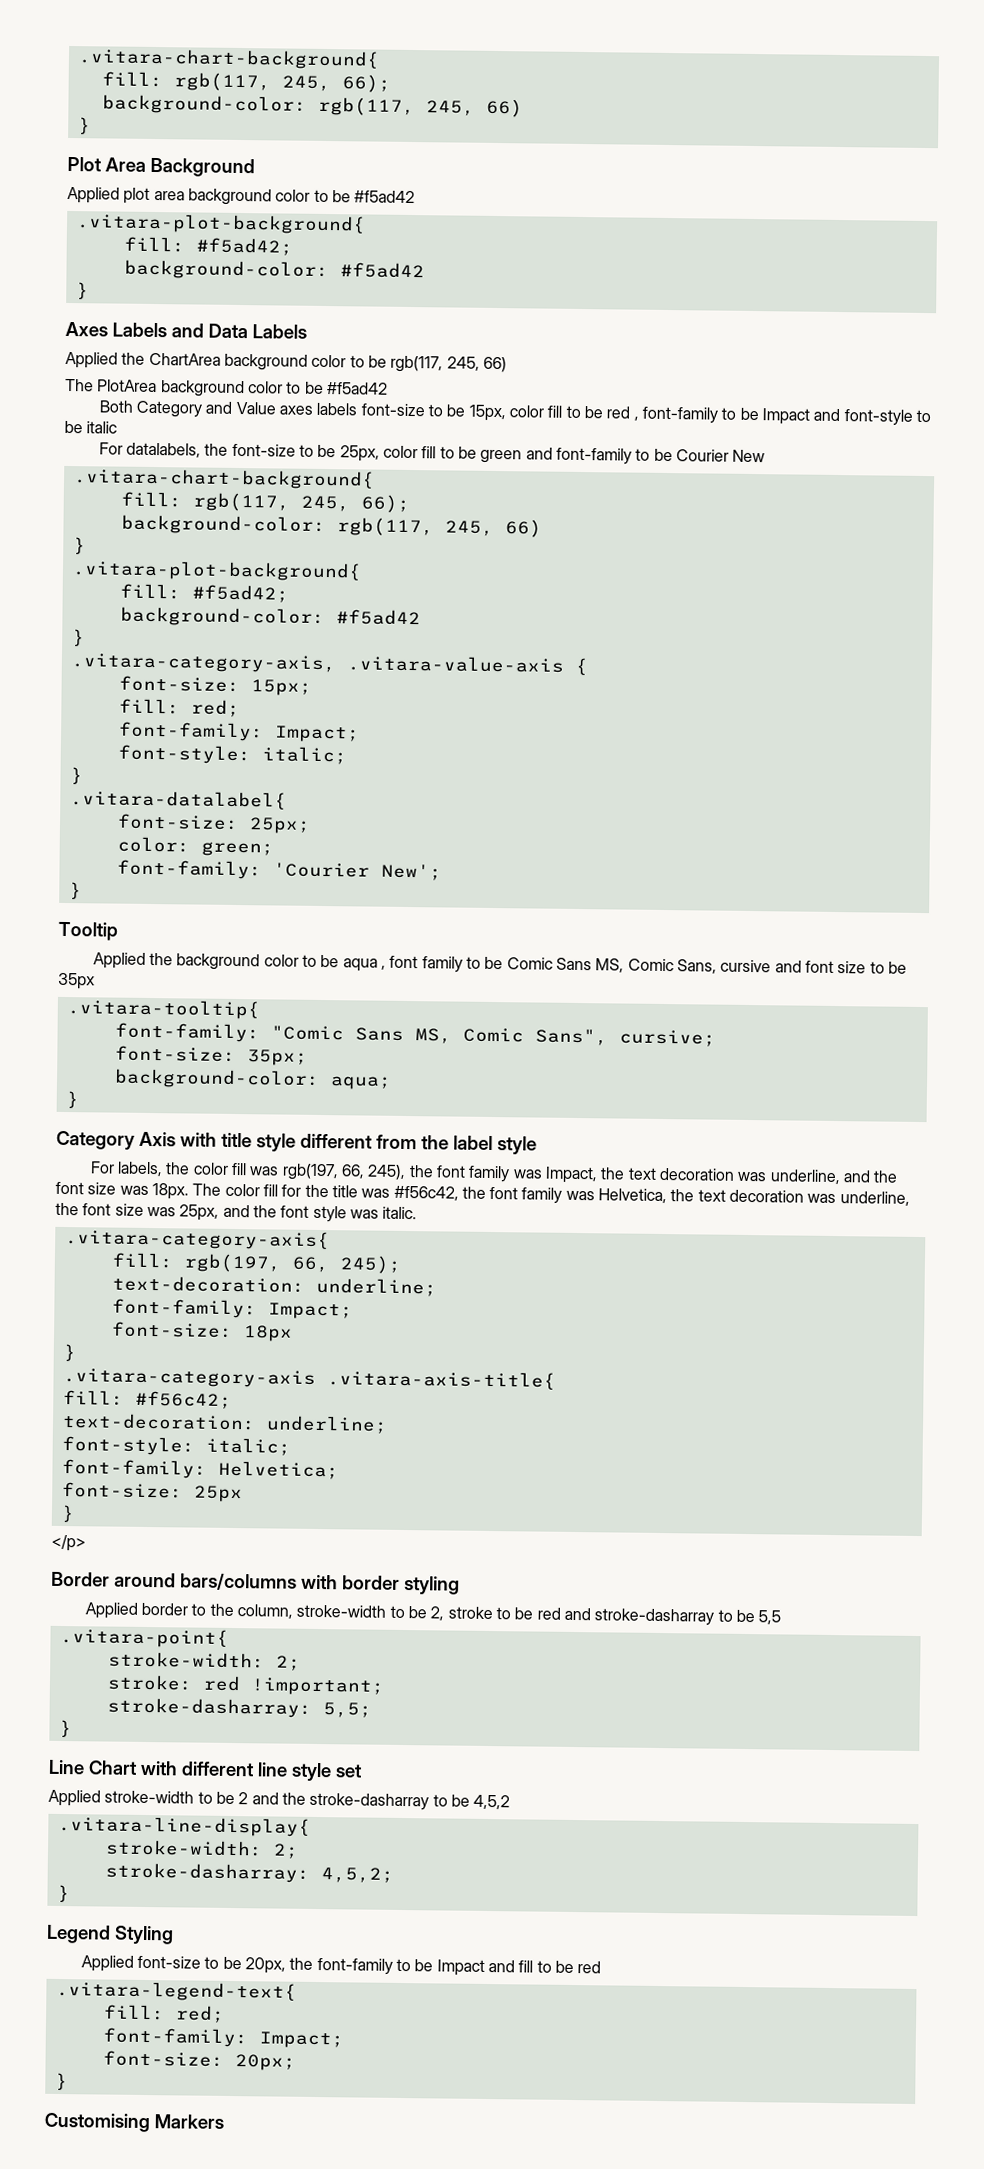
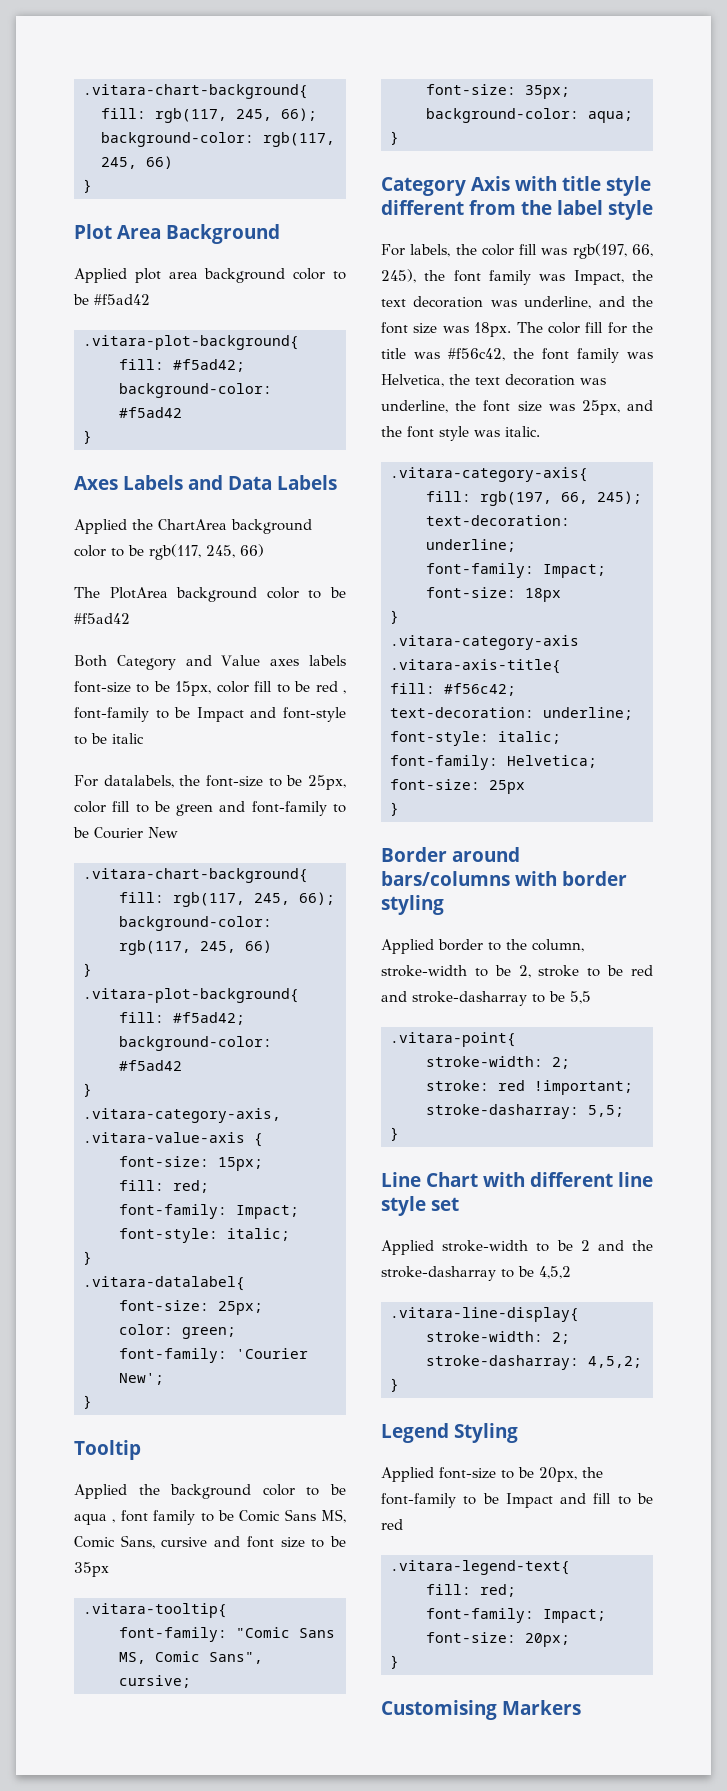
[51,1534,86,1552] // </p> -> (399, 809) none

